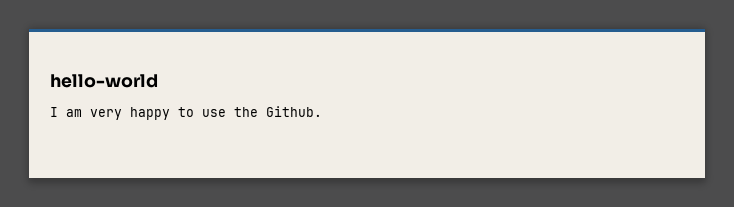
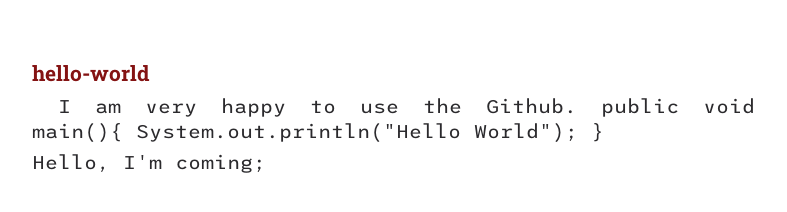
(322, 111) none -> [601,98,755,117] [32,123,604,143] [32,154,266,173] public void main(){ System.out.println("Hello World"); } // Hello, I'm coming;

